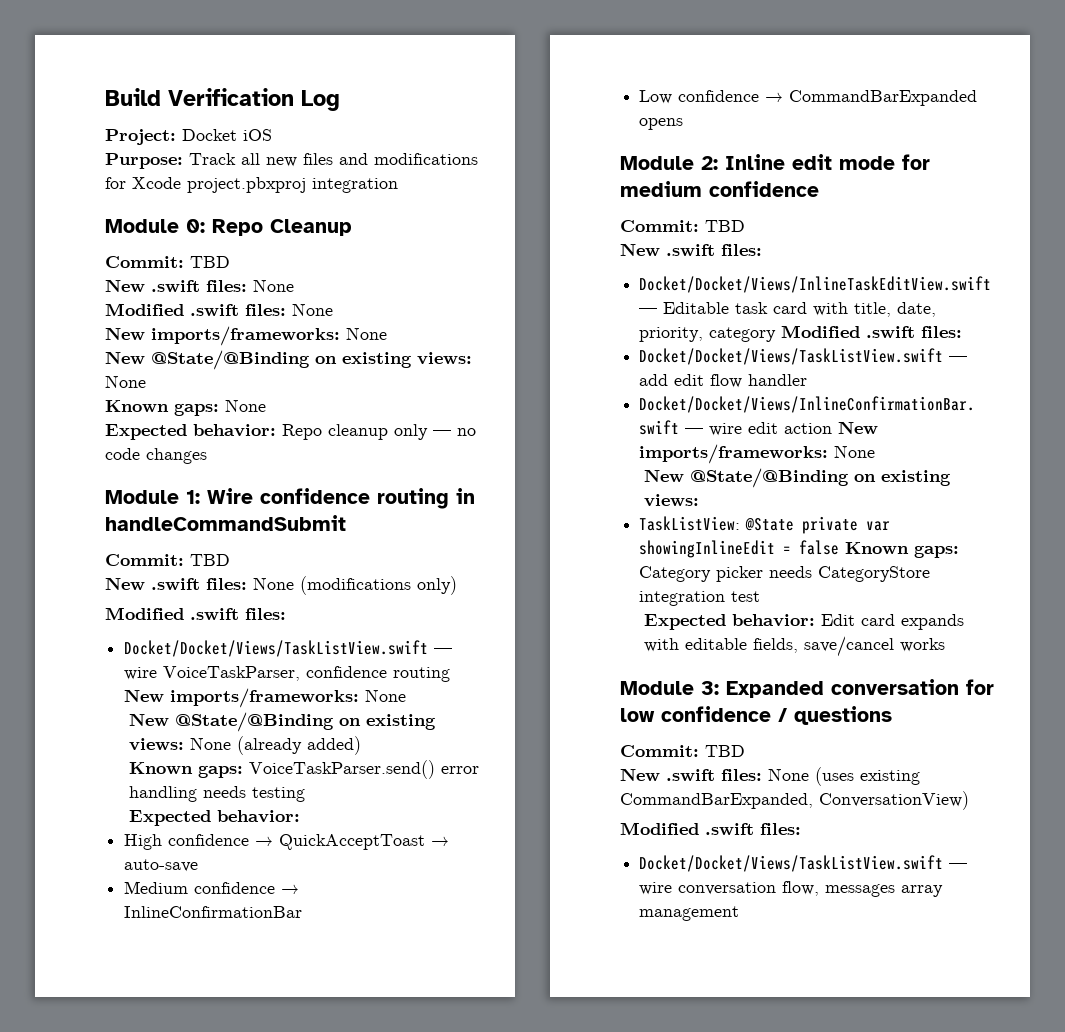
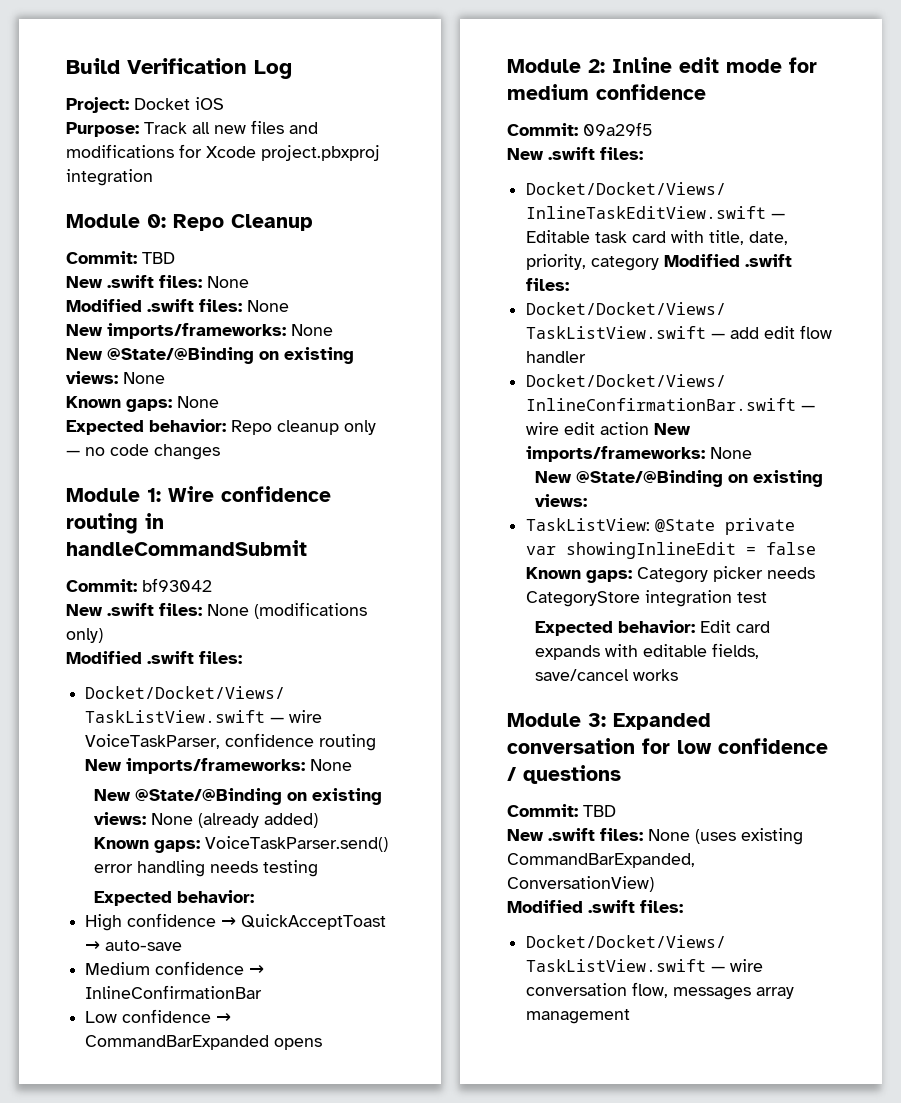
[190,554,230,566] TBD -> [142,578,212,592] bf93042
[705,220,745,232] TBD -> [583,122,653,136] 09a29f5

